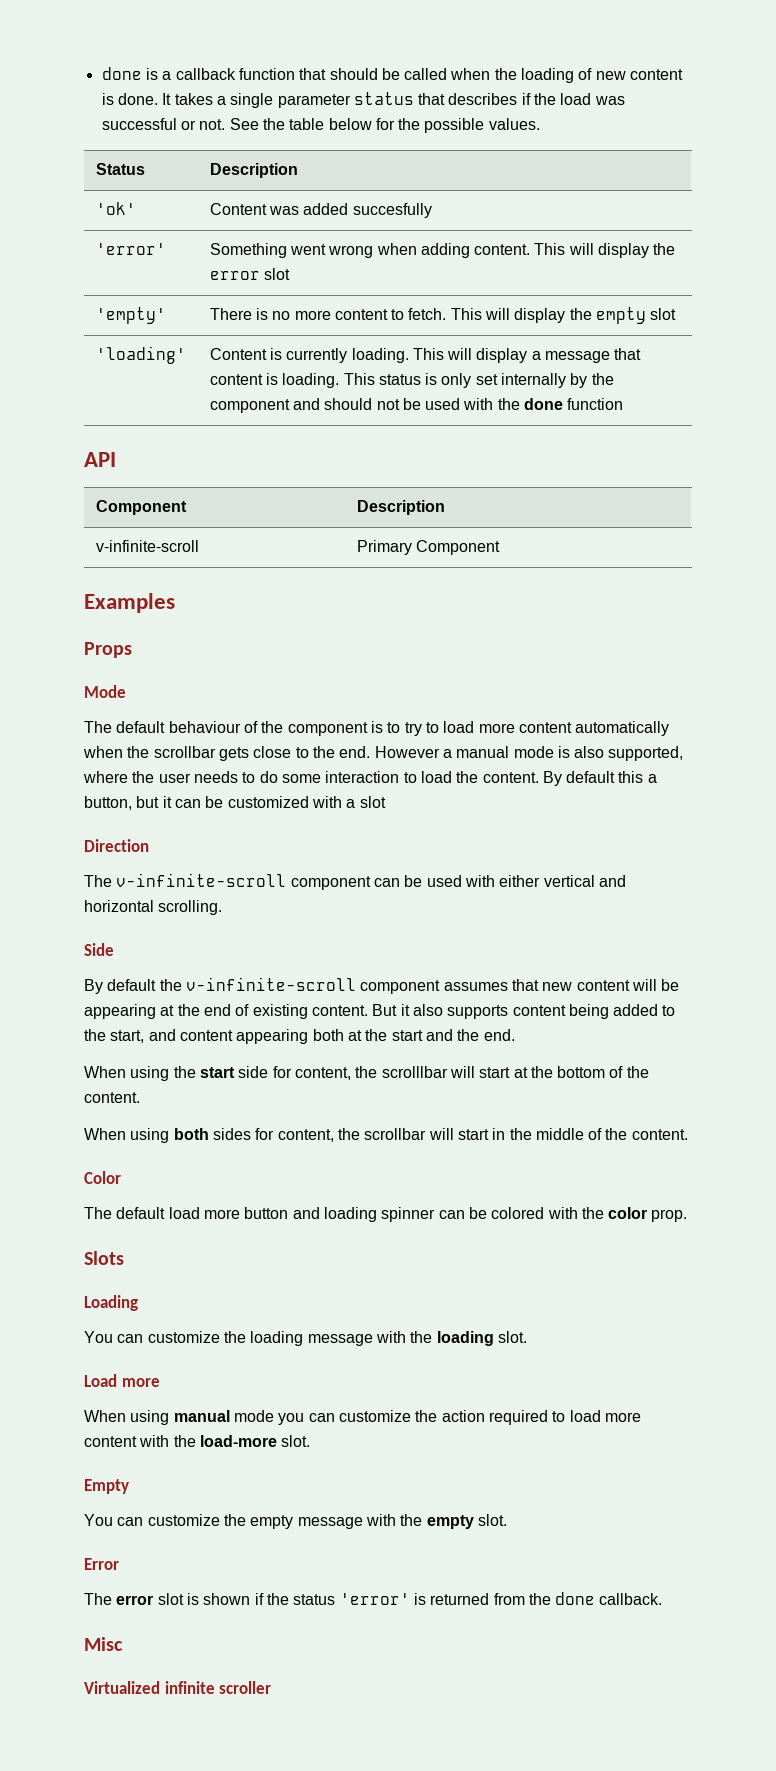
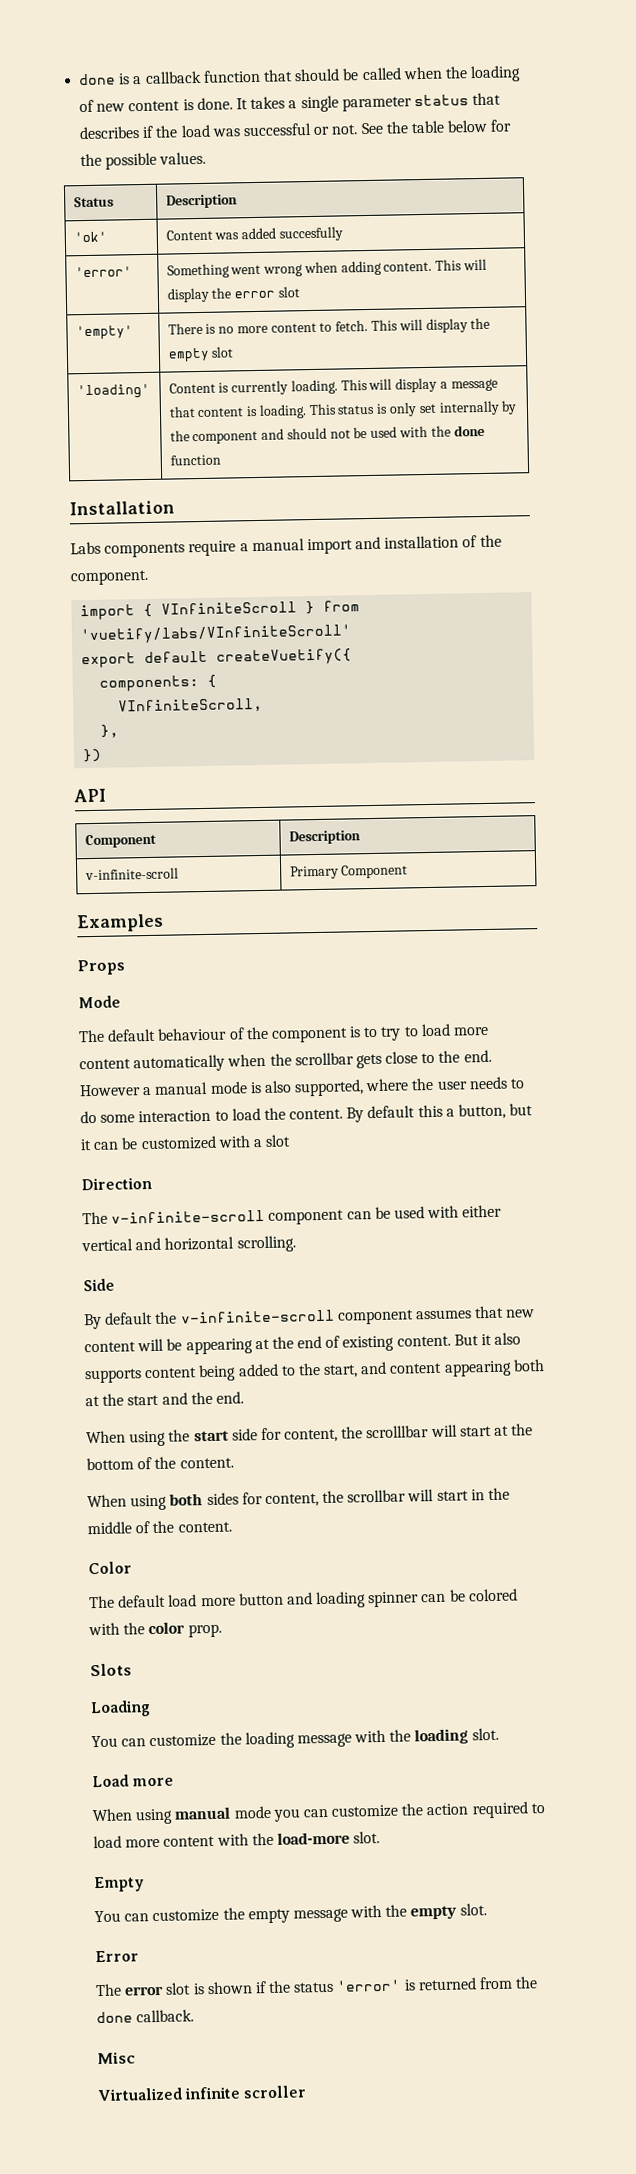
(624, 404) none -> [69,500,175,516] [70,534,502,558] [70,569,149,586] [80,600,361,621] [80,624,353,645] [81,648,353,669] [99,674,218,692] [118,697,264,714] [100,724,120,738] [82,748,103,763] // Installation // Labs components require a manual import and installation of the component. // import { VInfiniteScroll } from 'vuetify/labs/VInfiniteScroll' // export default createVuetify({ // components: { // VInfiniteScroll, // }, // })

